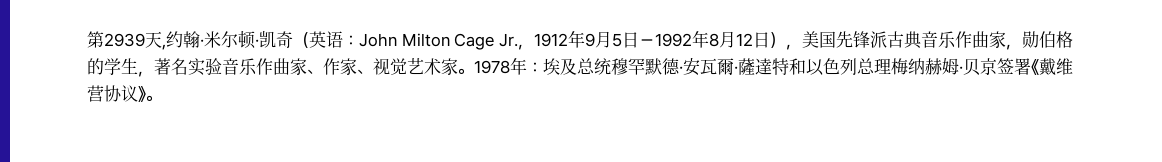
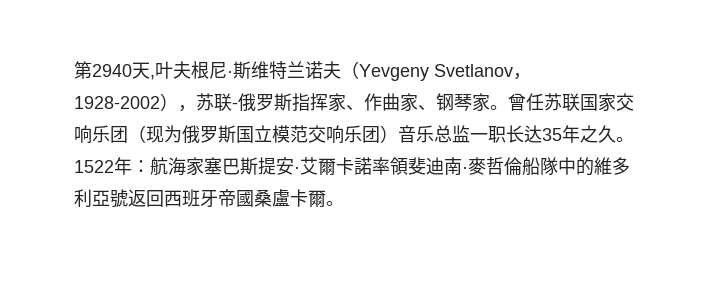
[104,30,1073,50] [87,57,1073,77] [87,85,146,102] 2939天,约翰·米尔顿·凯奇（英语：John Milton Cage Jr.，1912年9月5日－1992年8月12日），美国先锋派古典音乐作曲家，勋伯格的学生，著名实验音乐作曲家、作家、视觉艺术家。1978年：埃及总统穆罕默德·安瓦爾·薩達特和以色列总理梅纳赫姆·贝京签署《戴维营协议》 -> [92,61,531,81] [74,93,634,112] [74,125,634,144] [74,157,630,176] [74,189,326,208] 2940天,叶夫根尼·斯维特兰诺夫（Yevgeny Svetlanov，1928-2002），苏联-俄罗斯指挥家、作曲家、钢琴家。曾任苏联国家交响乐团（现为俄罗斯国立模范交响乐团）音乐总监一职长达35年之久。1522年：航海家塞巴斯提安·艾爾卡諾率領斐迪南·麥哲倫船隊中的維多利亞號返回西班牙帝國桑盧卡爾

